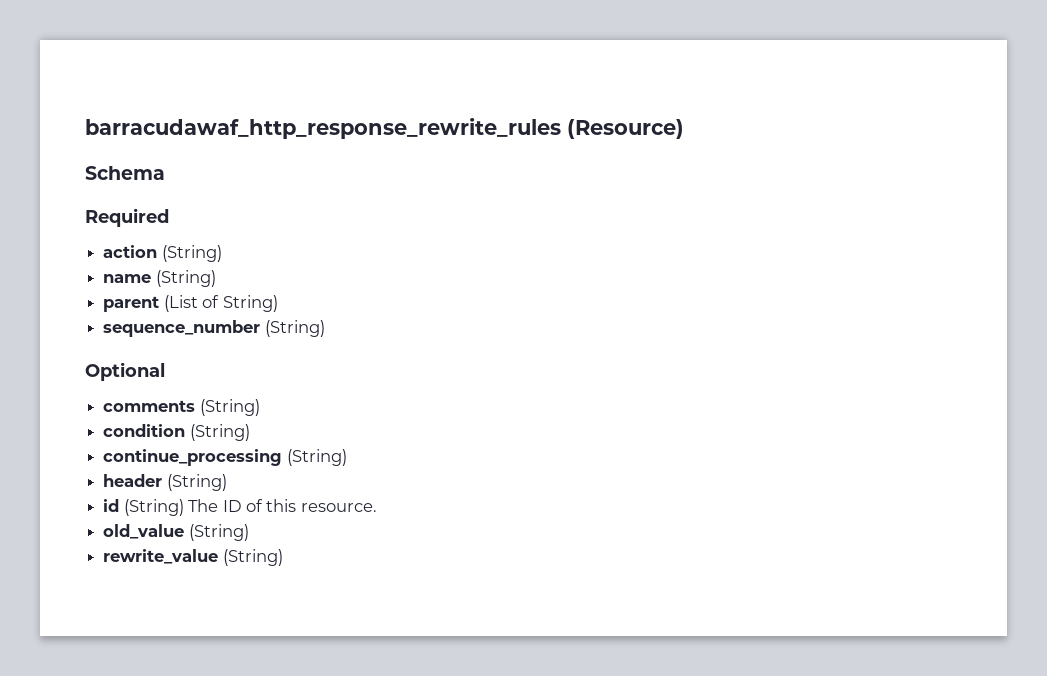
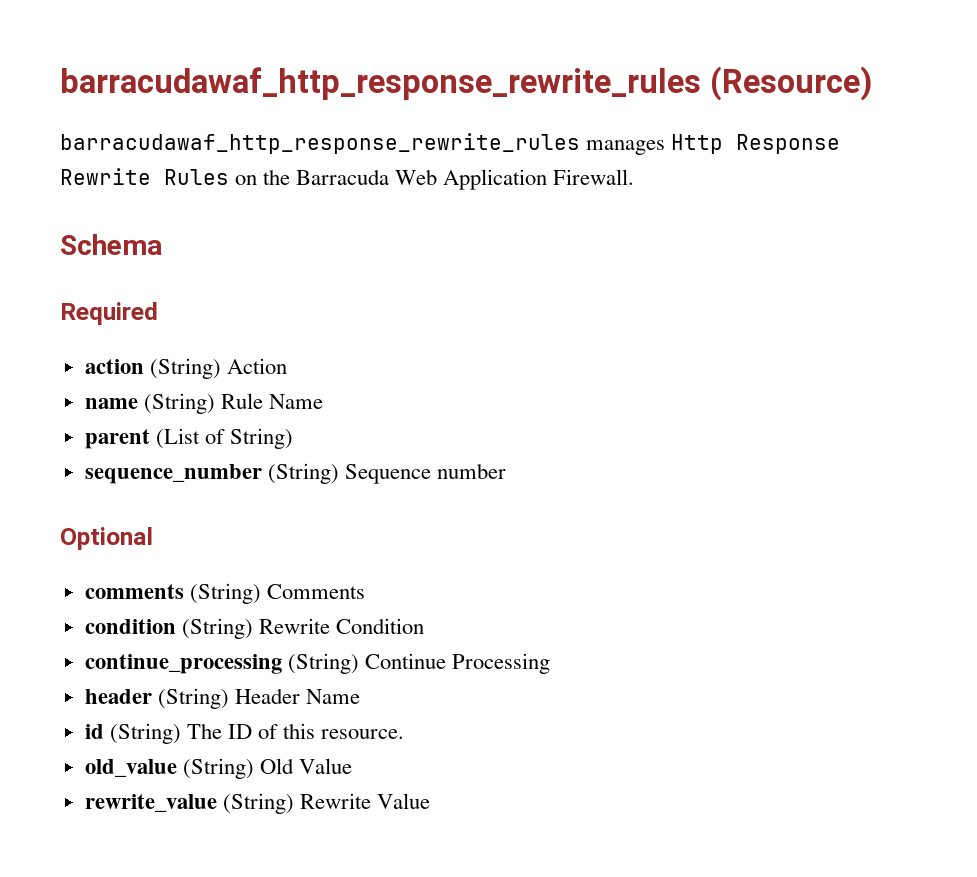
(684, 129) none -> [60,133,841,155] [60,168,635,190] // barracudawaf_http_response_rewrite_rules manages Http Response Rewrite Rules on the Barracuda Web Application Firewall.
(222, 253) none -> [226,358,287,374] Action
(216, 278) none -> [220,393,323,409] Rule Name
(325, 328) none -> [344,463,506,484] Sequence number
(260, 407) none -> [266,584,365,599] Comments
(250, 432) none -> [258,618,424,634] Rewrite Condition
(347, 457) none -> [364,653,550,674] Continue Processing
(227, 482) none -> [234,688,360,704] Header Name
(249, 532) none -> [259,758,352,774] Old Value
(283, 557) none -> [299,793,430,809] Rewrite Value

